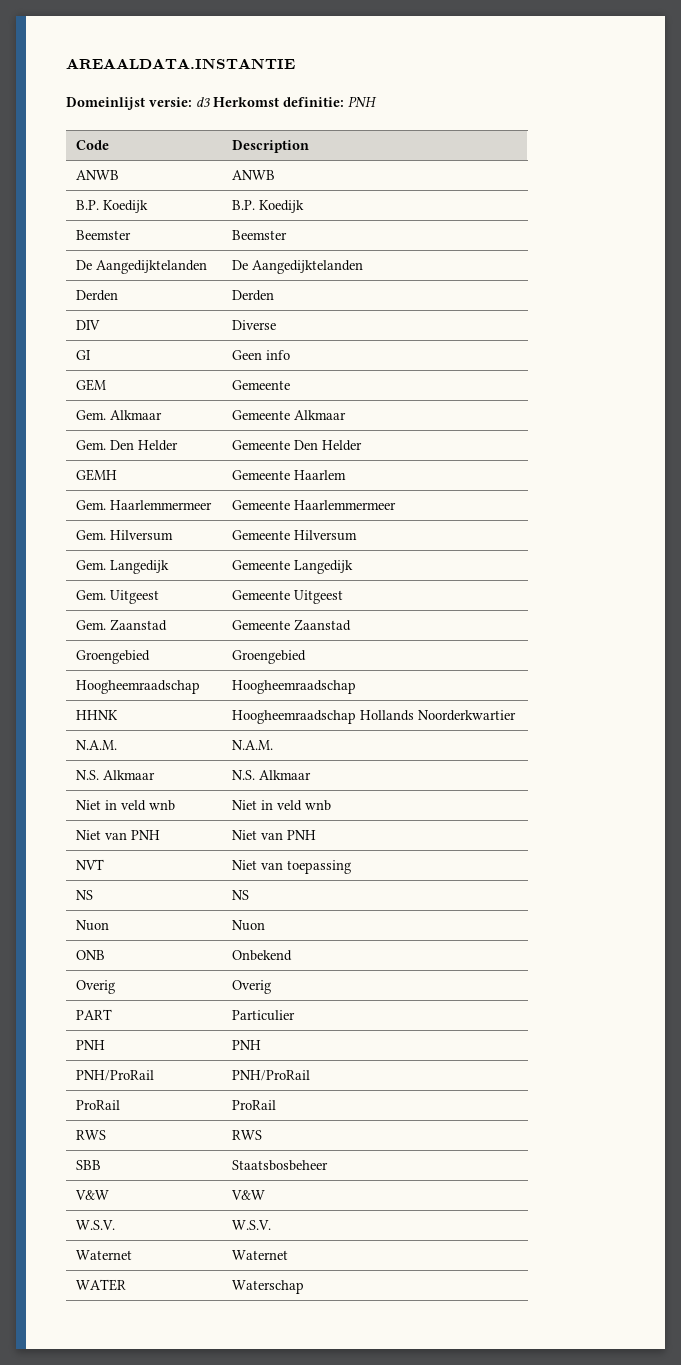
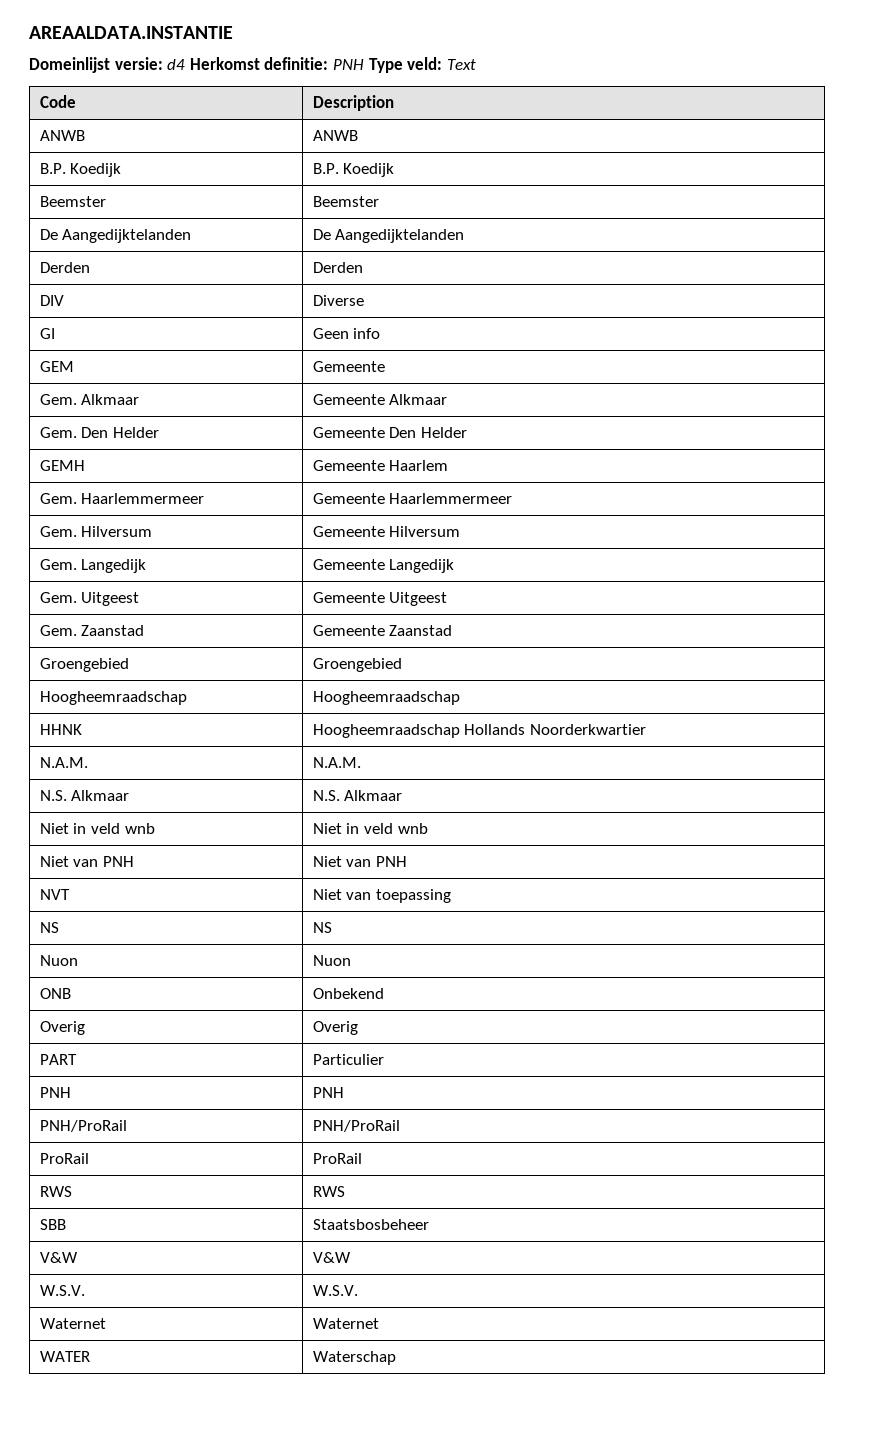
[196,97,210,107] d3 -> [167,59,186,70] d4
(377, 101) none -> [368,57,476,73] Type veld: Text

